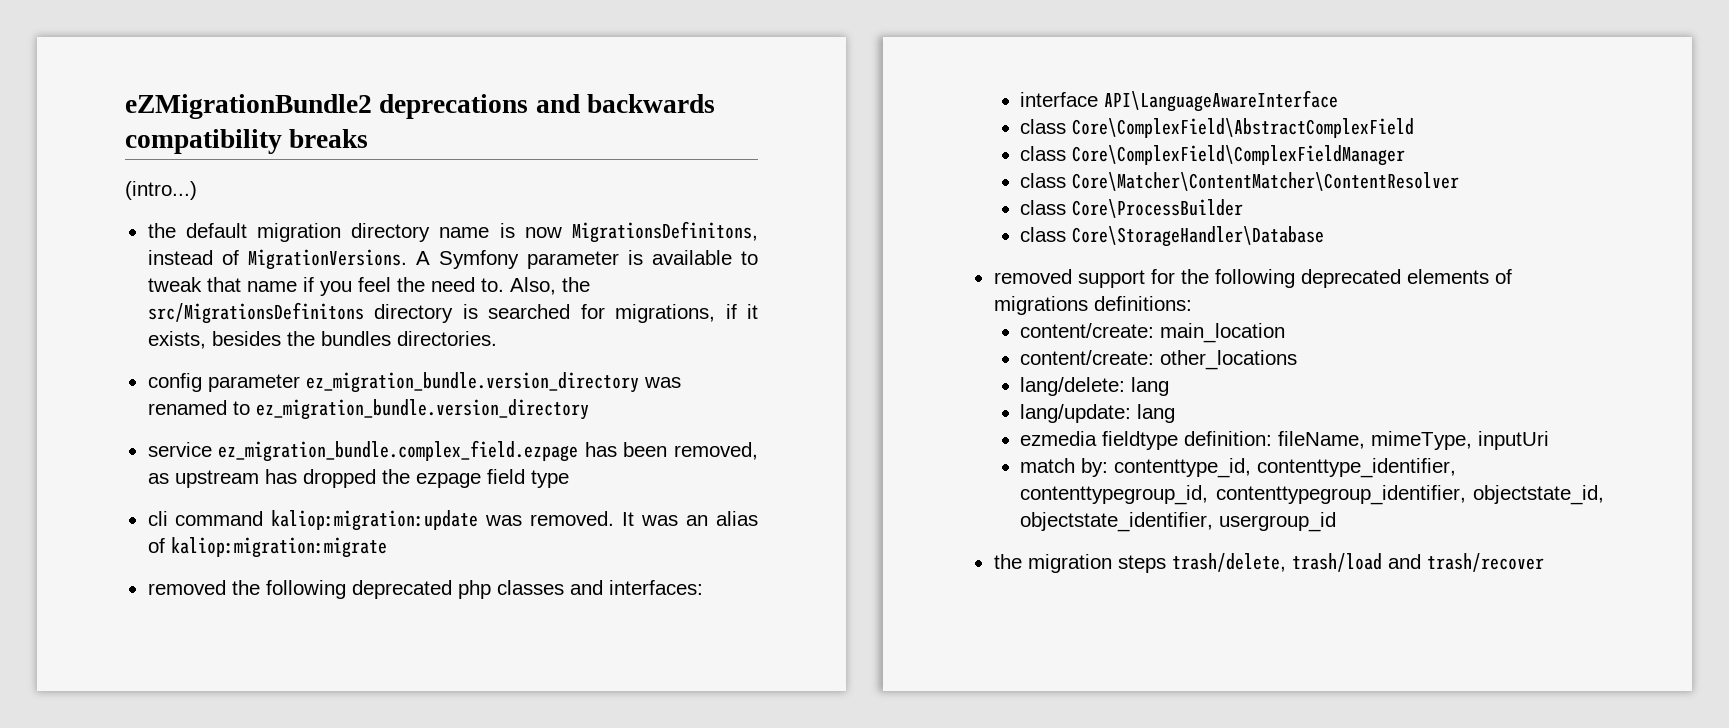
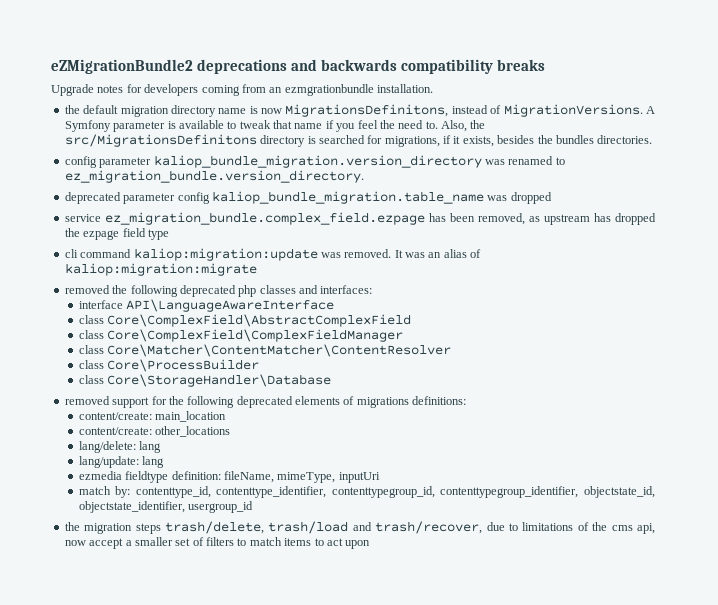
[125,181,197,200] (intro...) -> [51,84,433,96] Upgrade notes for developers coming from an ezmgrationbundle installation.
[305,372,639,393] ez_migration_bundle.version_directory -> [153,155,482,168] kaliop_bundle_migration.version_directory
[255,399,589,420] ez_migration_bundle.version_directory -> [64,170,364,183] [64,191,552,204] ez_migration_bundle.version_directory. // deprecated parameter config kaliop_bundle_migration.table_name was dropped
[1426,553,1544,572] trash/recover -> [375,521,655,534] [64,537,371,549] trash/recover, due to limitations of the cms api, now accept a smaller set of filters to match items to act upon

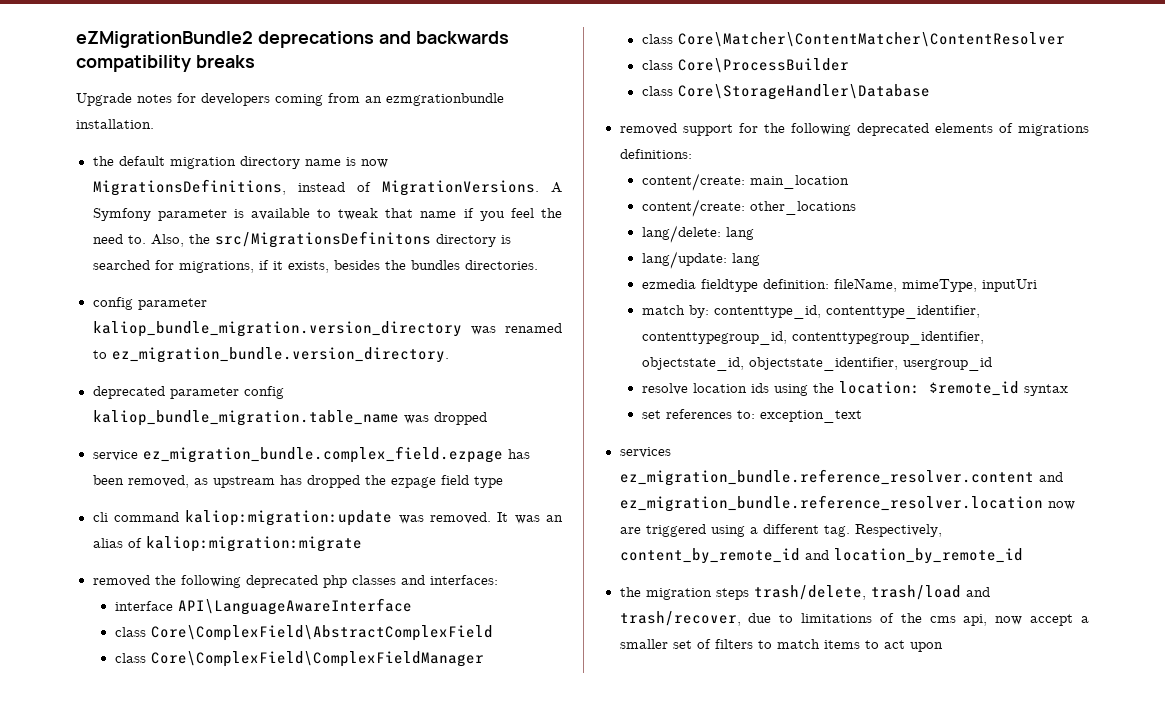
[285,104,449,117] MigrationsDefinitons, -> [92,179,286,196] MigrationsDefinitions,
(254, 507) none -> [641,381,1068,396] [641,409,862,423] [619,447,671,458] [619,469,1063,486] [619,495,1075,512] [619,524,942,537] [619,548,1023,564] // resolve location ids using the location: $remote_id syntax // set references to: exception_text // services ez_migration_bundle.reference_resolver.content and ez_migration_bundle.reference_resolver.location now are triggered using a different tag. Respectively, content_by_remote_id and location_by_remote_id

